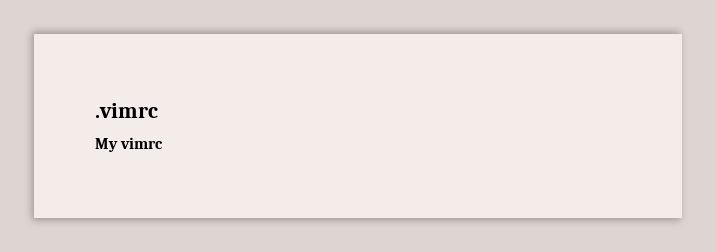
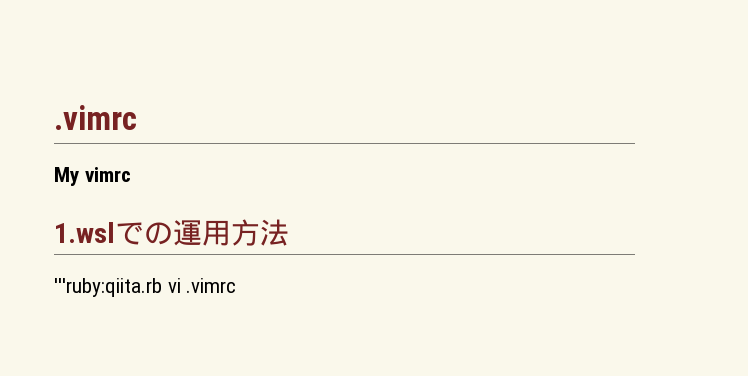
(164, 143) none -> [54,219,289,246] [54,278,237,297] // 1.wslでの運用方法 // '''ruby:qiita.rb vi .vimrc

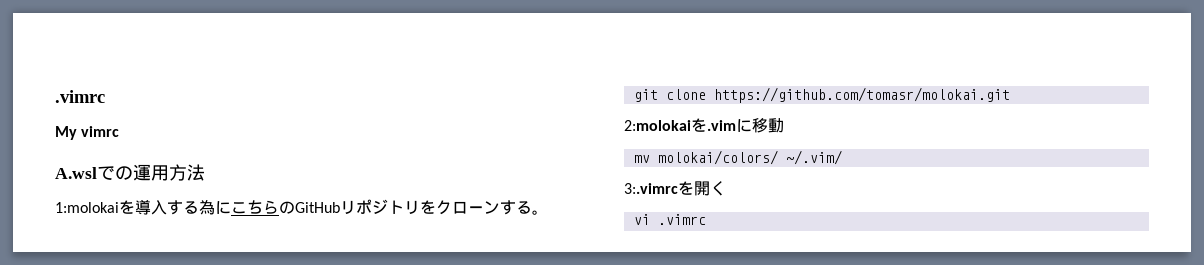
[54,222,115,243] 1.wsl -> [55,167,97,179] A.wsl
[54,278,162,297] '''ruby:qiita.rb -> [55,199,548,215] [633,87,1010,103] [624,118,784,133] [633,150,842,165] [624,181,726,196] 1:molokaiを導入する為にこちらのGitHubリポジトリをクローンする。 // git clone https://github.com/tomasr/molokai.git // 2:molokaiを.vimに移動 // mv molokai/colors/ ~/.vim/ // 3:.vimrcを開く //

